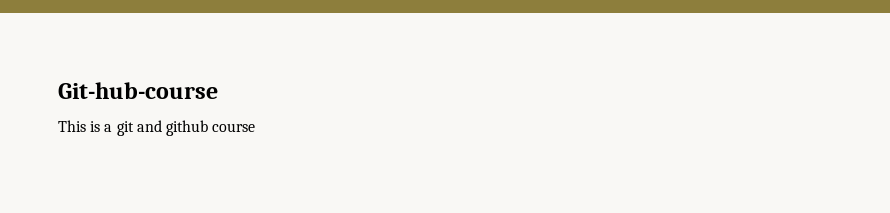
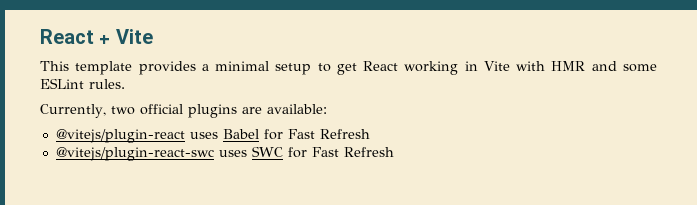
[58,82,218,99] [58,120,256,136] Git-hub-course // This is a git and github course -> [40,29,153,44] [40,61,657,75] [40,78,125,89] [40,104,327,118] [55,129,370,143] [55,146,394,161] React + Vite // This template provides a minimal setup to get React working in Vite with HMR and some ESLint rules. // Currently, two official plugins are available: // @vitejs/plugin-react uses Babel for Fast Refresh // @vitejs/plugin-react-swc uses SWC for Fast Refresh

